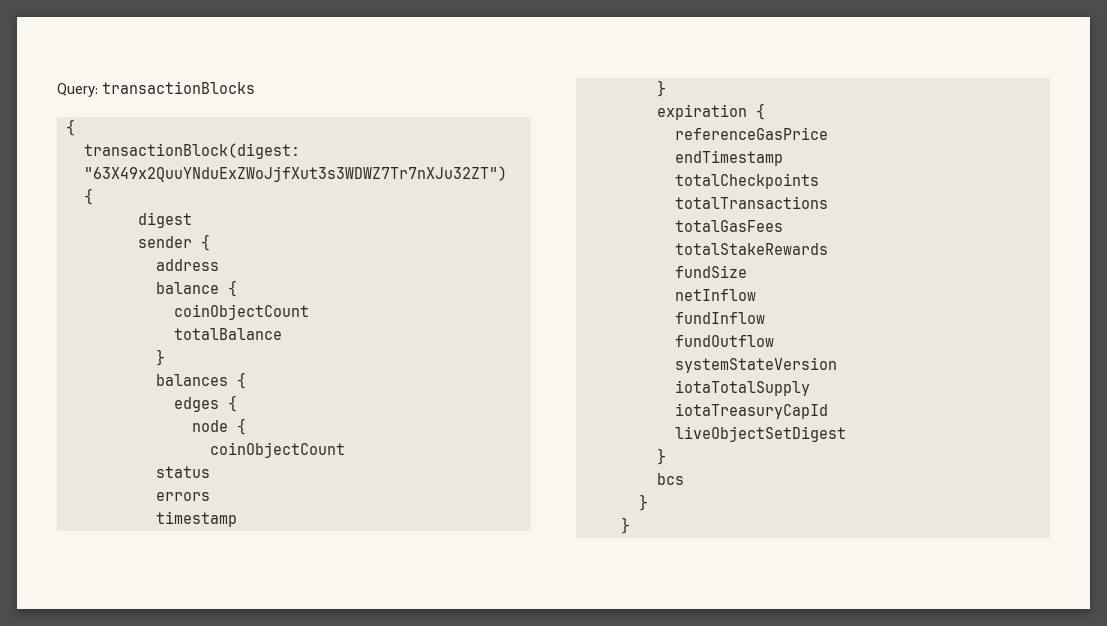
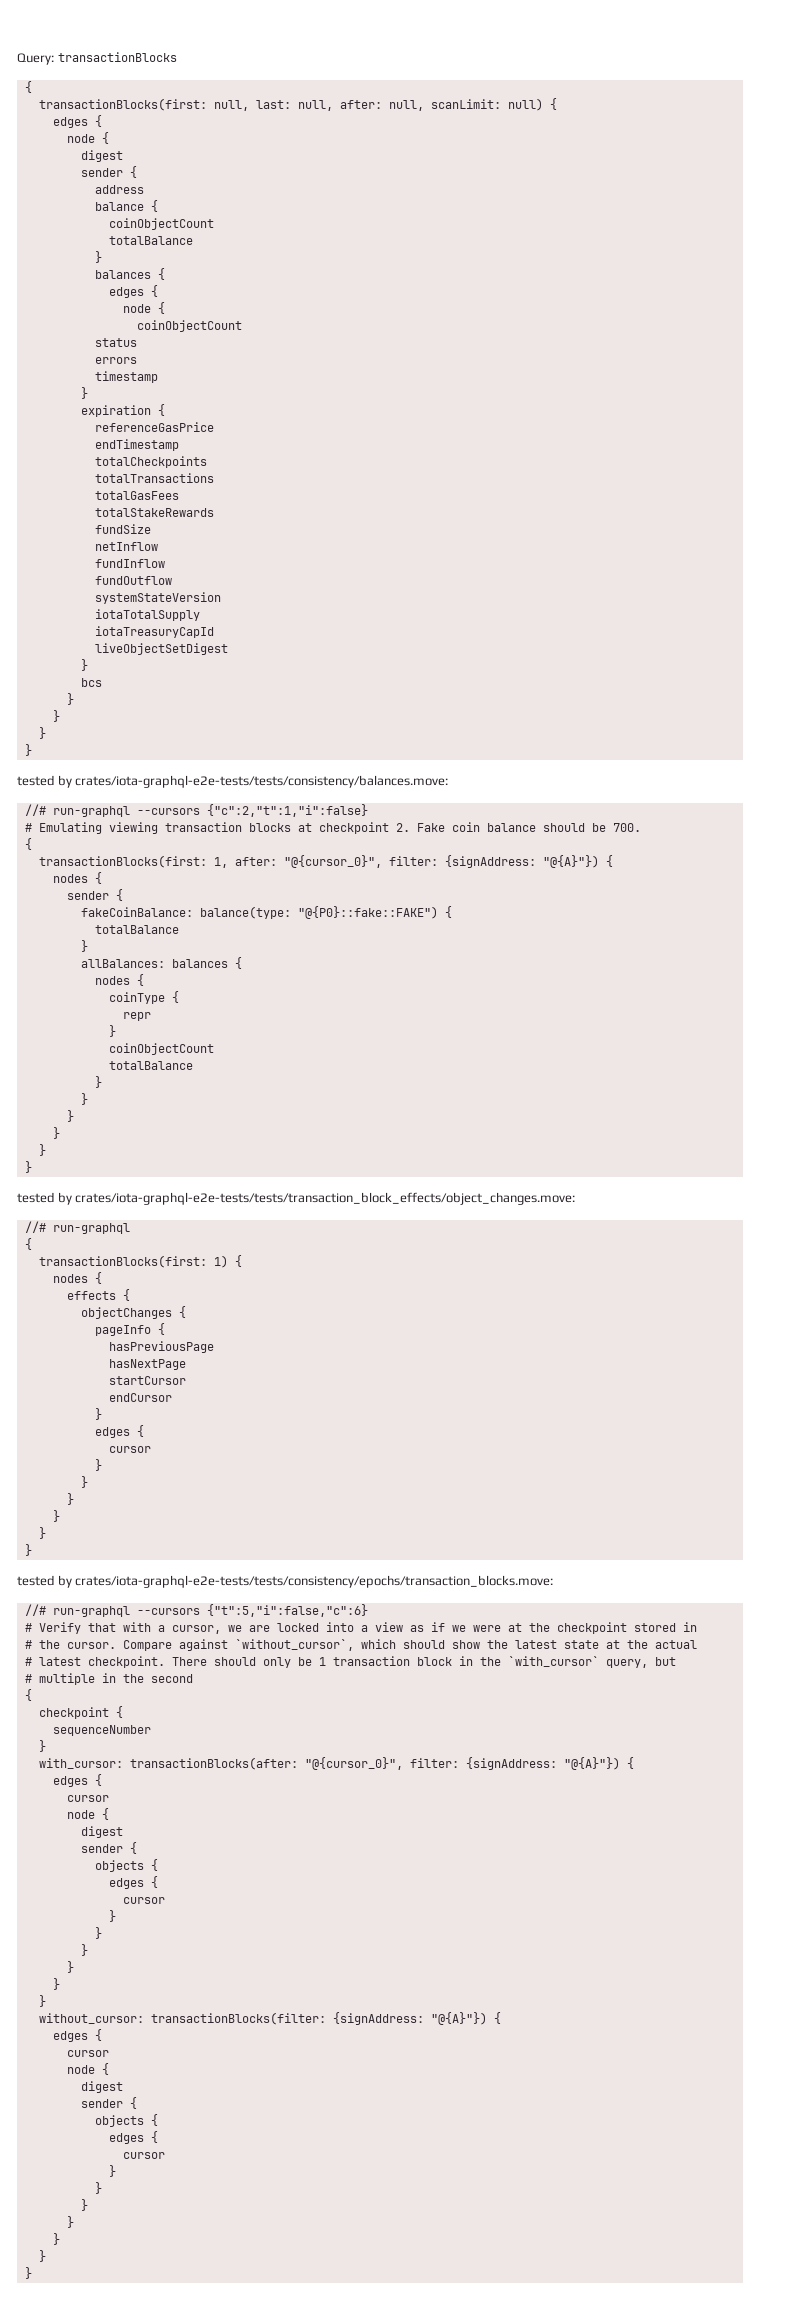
[84,143,300,159] [84,166,507,182] transactionBlock(digest: "63X49x2QuuYNduExZWoJjfXut3s3WDWZ7Tr7nXJu32ZT") -> [38,98,557,111] [52,115,102,128] [66,134,95,143] transactionBlocks(first: null, last: null, after: null, scanLimit: null) { // edges { // node
(630, 525) none -> [38,727,46,739] [24,744,32,756] [17,775,449,788] [24,804,368,817] [24,822,641,834] [24,838,32,850] [38,855,613,868] [52,872,102,884] [66,889,123,901] [80,906,452,919] [94,925,179,934] [80,940,88,952] [80,957,242,969] [94,974,144,986] [108,991,179,1004] [122,1012,151,1021] [108,1025,116,1037] [108,1043,214,1055] [108,1061,193,1070] [94,1076,102,1088] [80,1093,88,1105] [66,1110,74,1122] [52,1127,60,1139] [38,1144,46,1156] [24,1161,32,1173] [17,1192,576,1205] [24,1221,130,1234] [24,1238,32,1250] [38,1255,242,1268] [52,1272,102,1284] [66,1289,130,1301] [80,1306,186,1319] [94,1323,165,1336] [108,1341,214,1353] [108,1359,186,1370] [108,1376,186,1385] [108,1393,172,1402] [94,1408,102,1420] [94,1425,144,1438] [108,1446,151,1453] [94,1459,102,1471] [80,1476,88,1488] [66,1493,74,1505] [52,1510,60,1522] [38,1527,46,1539] [24,1544,32,1556] [17,1575,554,1588] [24,1604,368,1617] [24,1622,697,1634] [24,1639,697,1651] [24,1656,676,1668] [24,1673,193,1685] [24,1689,32,1701] [38,1706,123,1719] [52,1725,151,1736] [38,1740,46,1752] [38,1757,634,1770] [52,1774,102,1787] [66,1795,109,1802] [66,1808,109,1820] [80,1826,123,1838] [80,1842,137,1854] [94,1859,158,1872] [108,1876,158,1889] [122,1897,165,1904] [108,1910,116,1922] [94,1927,102,1939] [80,1944,88,1956] [66,1961,74,1973] [52,1978,60,1990] [38,1995,46,2007] [38,2012,501,2025] [52,2029,102,2042] [66,2050,109,2057] [66,2063,109,2075] [80,2081,123,2093] [80,2097,137,2109] [94,2114,158,2127] [108,2131,158,2144] [122,2152,165,2159] [108,2165,116,2177] [94,2182,102,2194] [80,2199,88,2211] [66,2216,74,2228] [52,2233,60,2245] [38,2250,46,2262] [24,2267,32,2279] // } // } // tested by crates/iota-graphql-e2e-tests/tests/consistency/balances.move: // //# run-graphql --cursors {"c":2,"t":1,"i":false} // # Emulating viewing transaction blocks at checkpoint 2. Fake coin balance should be 700. // { // transactionBlocks(first: 1, after: "@{cursor_0}", filter: {signAddress: "@{A}"}) { // nodes { // sender { // fakeCoinBalance: balance(type: "@{P0}::fake::FAKE") { // totalBalance // } // allBalances: balances { // nodes { // coinType { // repr // } // coinObjectCount // totalBalance // } // } // } // } // } // } // tested by crates/iota-graphql-e2e-tests/tests/transaction_block_effects/object_changes.move: // //# run-graphql // { // transactionBlocks(first: 1) { // nodes { // effects { // objectChanges { // pageInfo { // hasPreviousPage // hasNextPage // startCursor // endCursor // } // edges { // cursor // } // } // } // } // } // } // tested by crates/iota-graphql-e2e-tests/tests/consistency/epochs/transaction_blocks.move: // //# run-graphql --cursors {"t":5,"i":false,"c":6} // # Verify that with a cursor, we are locked into a view as if we were at the checkpoint stored in // # the cursor. Compare against `without_cursor`, which should show the latest state at the actual // # latest checkpoint. There should only be 1 transaction block in the `with_cursor` query, but // # multiple in the second // { // checkpoint { // sequenceNumber // } // with_cursor: transactionBlocks(after: "@{cursor_0}", filter: {signAddress: "@{A}"}) { // edges { // cursor // node { // digest // sender { // objects { // edges { // cursor // } // } // } // } // } // } // without_cursor: transactionBlocks(filter: {signAddress: "@{A}"}) { // edges { // cursor // node { // digest // sender { // objects { // edges { // cursor // } // } // } // } // } // } // }

